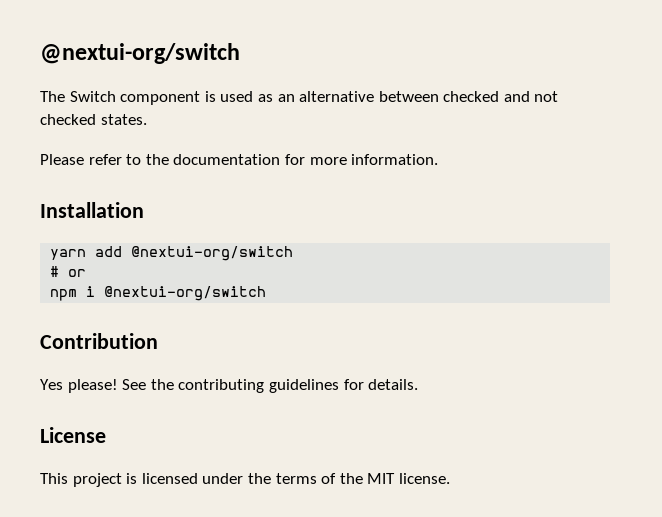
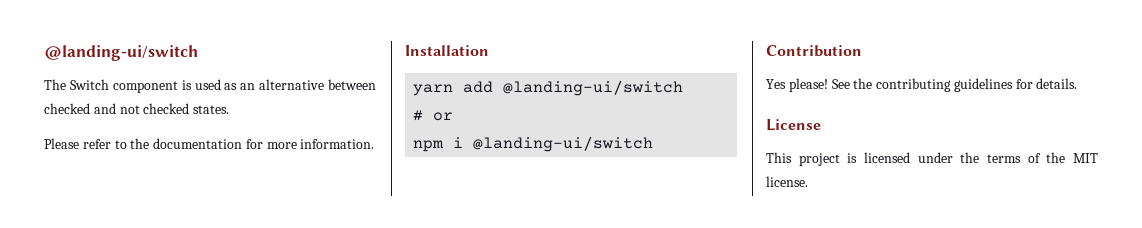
[40,43,240,64] @nextui-org/switch -> [44,45,198,61] @landing-ui/switch
[131,246,294,261] @nextui-org/switch -> [503,80,684,96] @landing-ui/switch
[104,286,267,301] @nextui-org/switch -> [473,136,654,152] @landing-ui/switch

